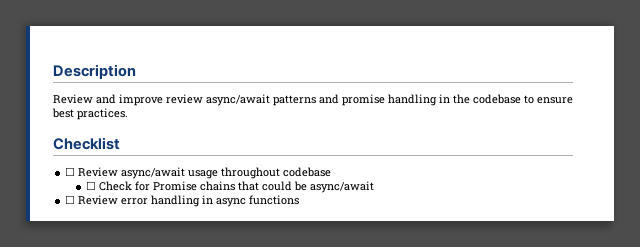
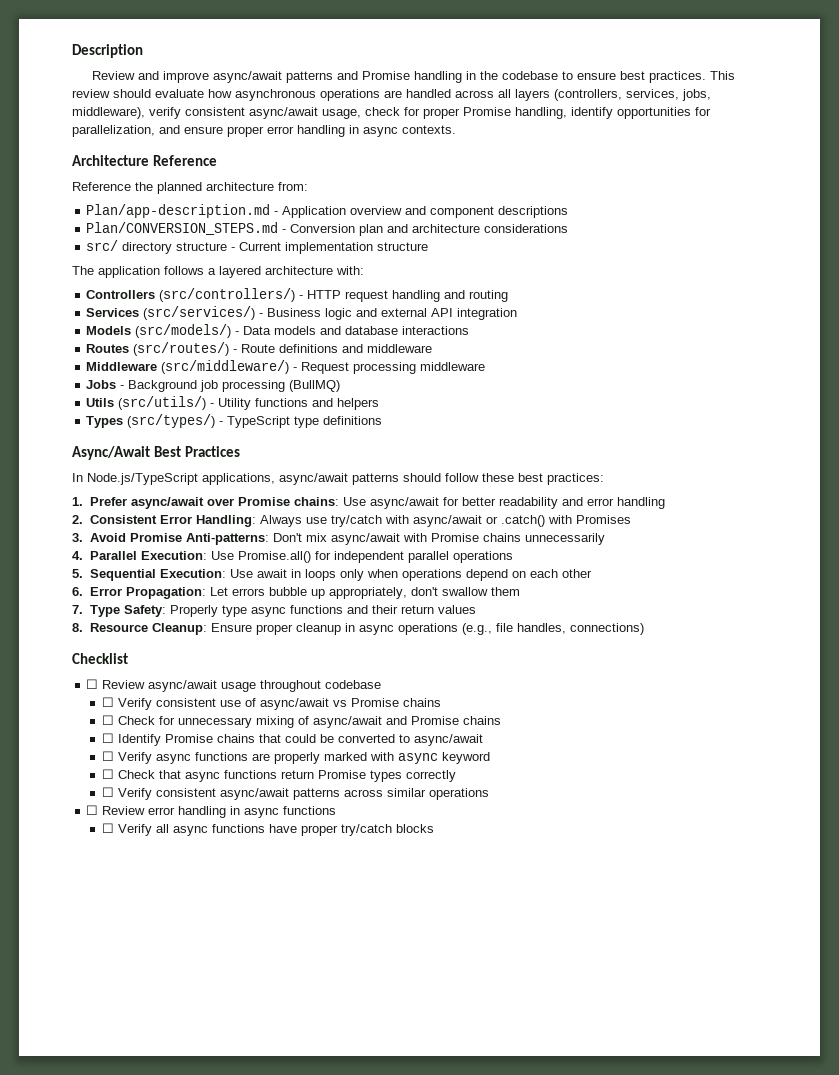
[166,94,203,104] review -> (210, 77) none
[342,94,385,106] promise -> [362,71,411,80] Promise
(128, 114) none -> [710,71,736,80] [72,89,711,101] [72,107,711,119] [72,125,456,137] [72,155,218,166] [72,182,308,194] [86,204,569,218] [86,222,569,236] [86,240,429,254] [72,266,364,278] [86,288,509,302] [86,306,518,320] [86,324,470,338] [86,342,433,356] [86,360,486,374] [86,380,341,392] [86,396,380,410] [86,414,383,428] [72,446,241,460] [72,473,604,485] [72,497,665,509] [72,515,631,527] [72,533,605,545] [72,551,513,563] [72,569,592,581] [72,587,520,599] [72,605,476,617] [72,623,644,635] This review should evaluate how asynchronous operations are handled across all layers (controllers, services, jobs, middleware), verify consistent async/await usage, check for proper Promise handling, identify opportunities for parallelization, and ensure proper error handling in async contexts. // Architecture Reference // Reference the planned architecture from: // Plan/app-description.md - Application overview and component descriptions // Plan/CONVERSION_STEPS.md - Conversion plan and architecture considerations // src/ directory structure - Current implementation structure // The application follows a layered architecture with: // Controllers (src/controllers/) - HTTP request handling and routing // Services (src/services/) - Business logic and external API integration // Models (src/models/) - Data models and database interactions // Routes (src/routes/) - Route definitions and middleware // Middleware (src/middleware/) - Request processing middleware // Jobs - Background job processing (BullMQ) // Utils (src/utils/) - Utility functions and helpers // Types (src/types/) - TypeScript type definitions // Async/Await Best Practices // In Node.js/TypeScript applications, async/await patterns should follow these best practices: // 1. Prefer async/await over Promise chains: Use async/await for better readability and error handling // 2. Consistent Error Handling: Always use try/catch with async/await or .catch() with Promises // 3. Avoid Promise Anti-patterns: Don't mix async/await with Promise chains unnecessarily // 4. Parallel Execution: Use Promise.all() for independent parallel operations // 5. Sequential Execution: Use await in loops only when operations depend on each other // 6. Error Propagation: Let errors bubble up appropriately, don't swallow them // 7. Type Safety: Properly type async functions and their return values // 8. Resource Cleanup: Ensure proper cleanup in async operations (e.g., file handles, connections)
[98,181,150,191] Check for -> [118,698,442,710] [102,715,502,728] [102,733,162,746] Verify consistent use of async/await vs Promise chains // ☐ Check for unnecessary mixing of async/await and Promise chains // ☐ Identify
[309,181,374,193] async/await -> [338,734,484,746] [102,751,491,764] [102,769,457,782] [102,787,490,800] converted to async/await // ☐ Verify async functions are properly marked with async keyword // ☐ Check that async functions return Promise types correctly // ☐ Verify consistent async/await patterns across similar operations
(300, 200) none -> [102,823,435,836] // ☐ Verify all async functions have proper try/catch blocks

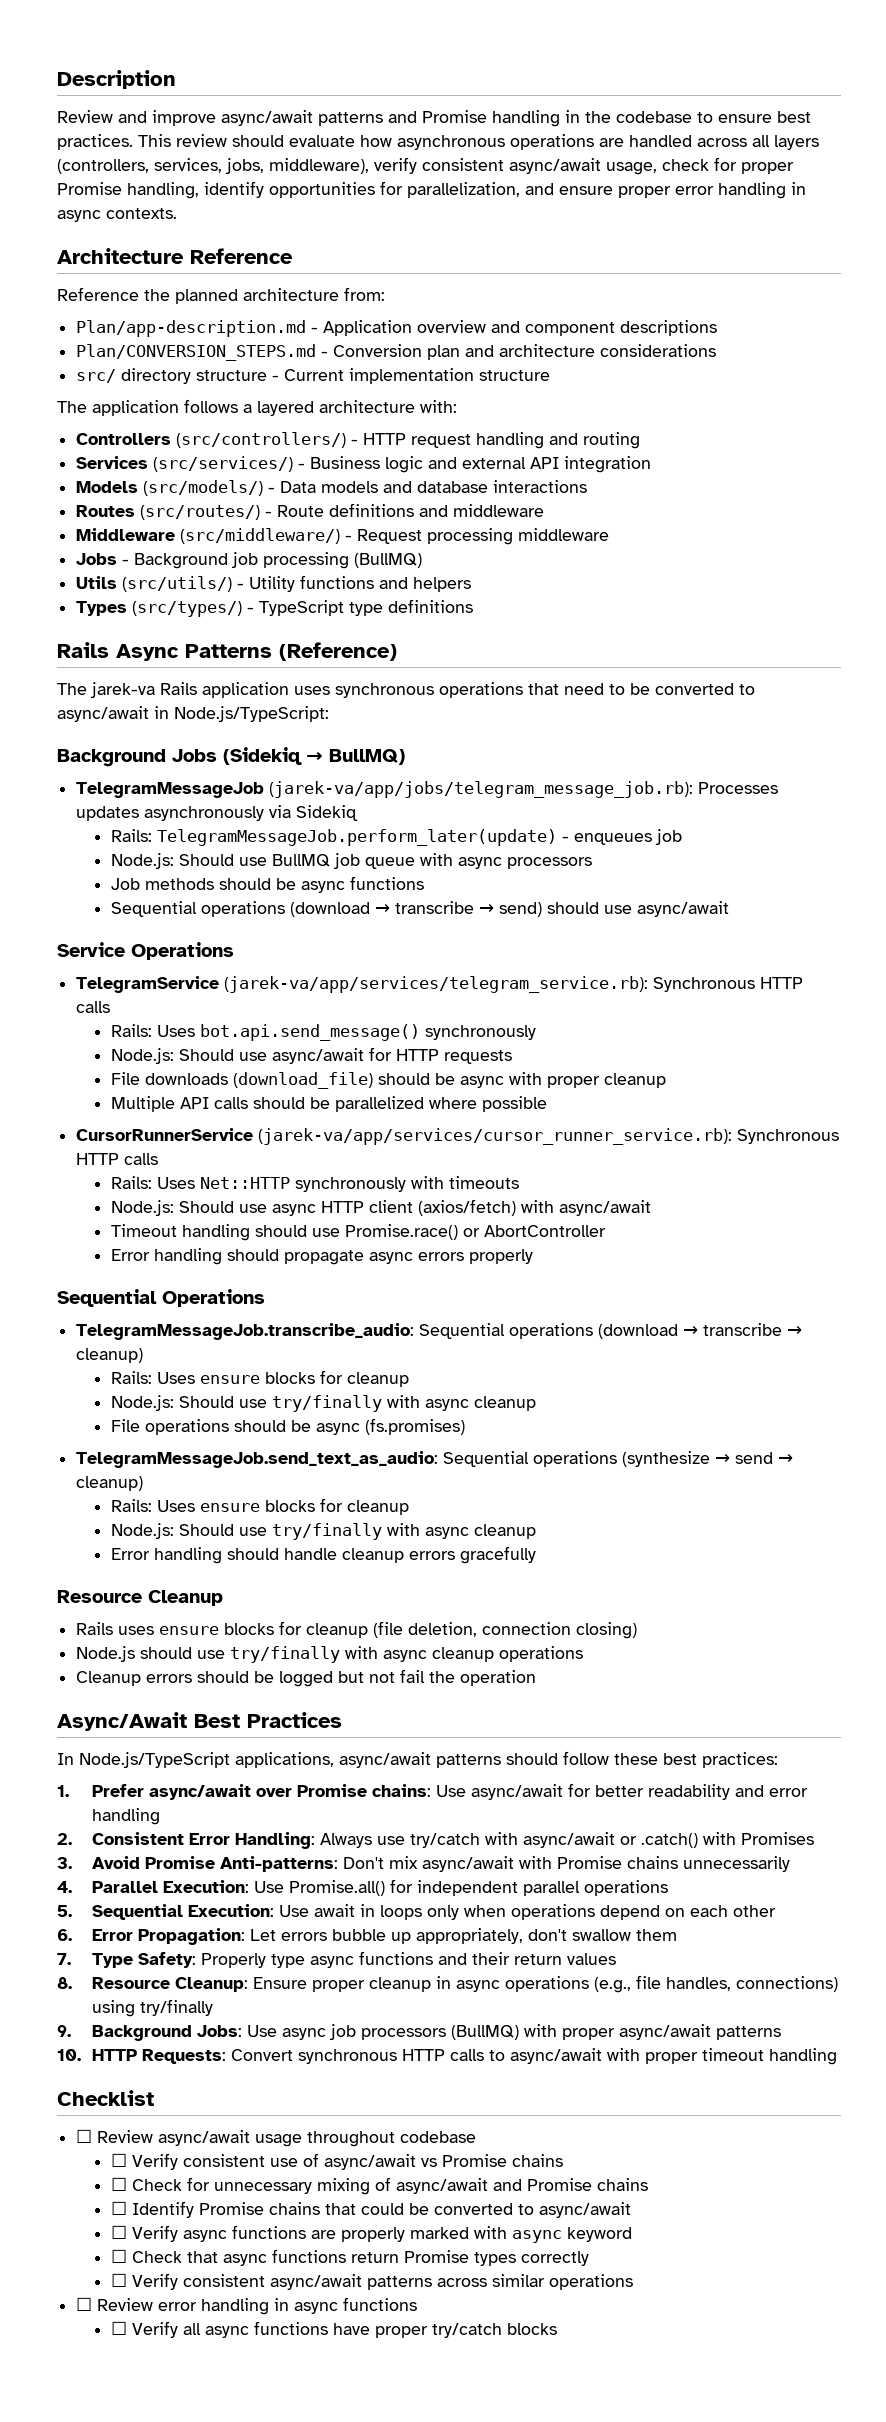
(383, 420) none -> [57,642,397,661] [57,682,755,698] [57,706,329,722] [57,747,405,767] [76,781,779,798] [76,805,359,821] [111,829,683,846] [111,853,593,869] [111,876,425,893] [111,901,730,917] [57,942,234,960] [76,976,804,993] [76,1001,111,1013] [111,1024,537,1041] [111,1047,513,1064] [111,1072,667,1089] [111,1096,548,1112] [76,1128,840,1145] [76,1153,159,1165] [111,1176,520,1192] [111,1199,652,1216] [111,1224,607,1241] [111,1248,534,1265] [57,1289,265,1307] [76,1323,803,1340] [76,1348,144,1363] [111,1370,410,1387] [111,1395,537,1412] [111,1418,466,1435] [76,1451,794,1468] [76,1476,144,1491] [111,1498,410,1515] [111,1523,537,1540] [111,1546,537,1564] [57,1590,223,1606] [76,1621,638,1639] [76,1646,584,1663] [76,1669,537,1687] // Rails Async Patterns (Reference) // The jarek-va Rails application uses synchronous operations that need to be converted to async/await in Node.js/TypeScript: // Background Jobs (Sidekiq → BullMQ) // TelegramMessageJob (jarek-va/app/jobs/telegram_message_job.rb): Processes updates asynchronously via Sidekiq // Rails: TelegramMessageJob.perform_later(update) - enqueues job // Node.js: Should use BullMQ job queue with async processors // Job methods should be async functions // Sequential operations (download → transcribe → send) should use async/await // Service Operations // TelegramService (jarek-va/app/services/telegram_service.rb): Synchronous HTTP calls // Rails: Uses bot.api.send_message() synchronously // Node.js: Should use async/await for HTTP requests // File downloads (download_file) should be async with proper cleanup // Multiple API calls should be parallelized where possible // CursorRunnerService (jarek-va/app/services/cursor_runner_service.rb): Synchronous HTTP calls // Rails: Uses Net::HTTP synchronously with timeouts // Node.js: Should use async HTTP client (axios/fetch) with async/await // Timeout handling should use Promise.race() or AbortController // Error handling should propagate async errors properly // Sequential Operations // TelegramMessageJob.transcribe_audio: Sequential operations (download → transcribe → cleanup) // Rails: Uses ensure blocks for cleanup // Node.js: Should use try/finally with async cleanup // File operations should be async (fs.promises) // TelegramMessageJob.send_text_as_audio: Sequential operations (synthesize → send → cleanup) // Rails: Uses ensure blocks for cleanup // Node.js: Should use try/finally with async cleanup // Error handling should handle cleanup errors gracefully // Resource Cleanup // Rails uses ensure blocks for cleanup (file deletion, connection closing) // Node.js should use try/finally with async cleanup operations // Cleanup errors should be logged but not fail the operation
(644, 629) none -> [91,1999,213,2017] [57,2024,781,2041] [57,2048,837,2065] using try/finally // 9. Background Jobs: Use async job processors (BullMQ) with proper async/await patterns // 10. HTTP Requests: Convert synchronous HTTP calls to async/await with proper timeout handling

